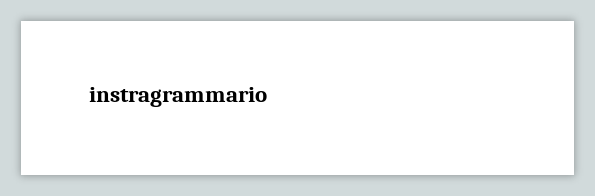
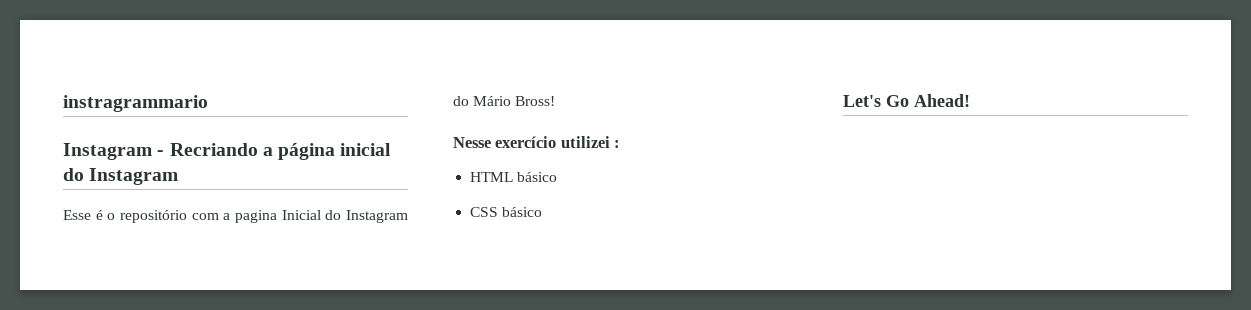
(267, 97) none -> [63,143,392,160] [63,168,179,185] [63,210,408,223] [453,96,556,106] [453,136,621,148] [470,172,558,182] [470,207,543,217] [843,94,970,107] // Instagram - Recriando a página inicial do Instagram // Esse é o repositório com a pagina Inicial do Instagram do Mário Bross! // Nesse exercício utilizei : // HTML básico // CSS básico // Let's Go Ahead!

